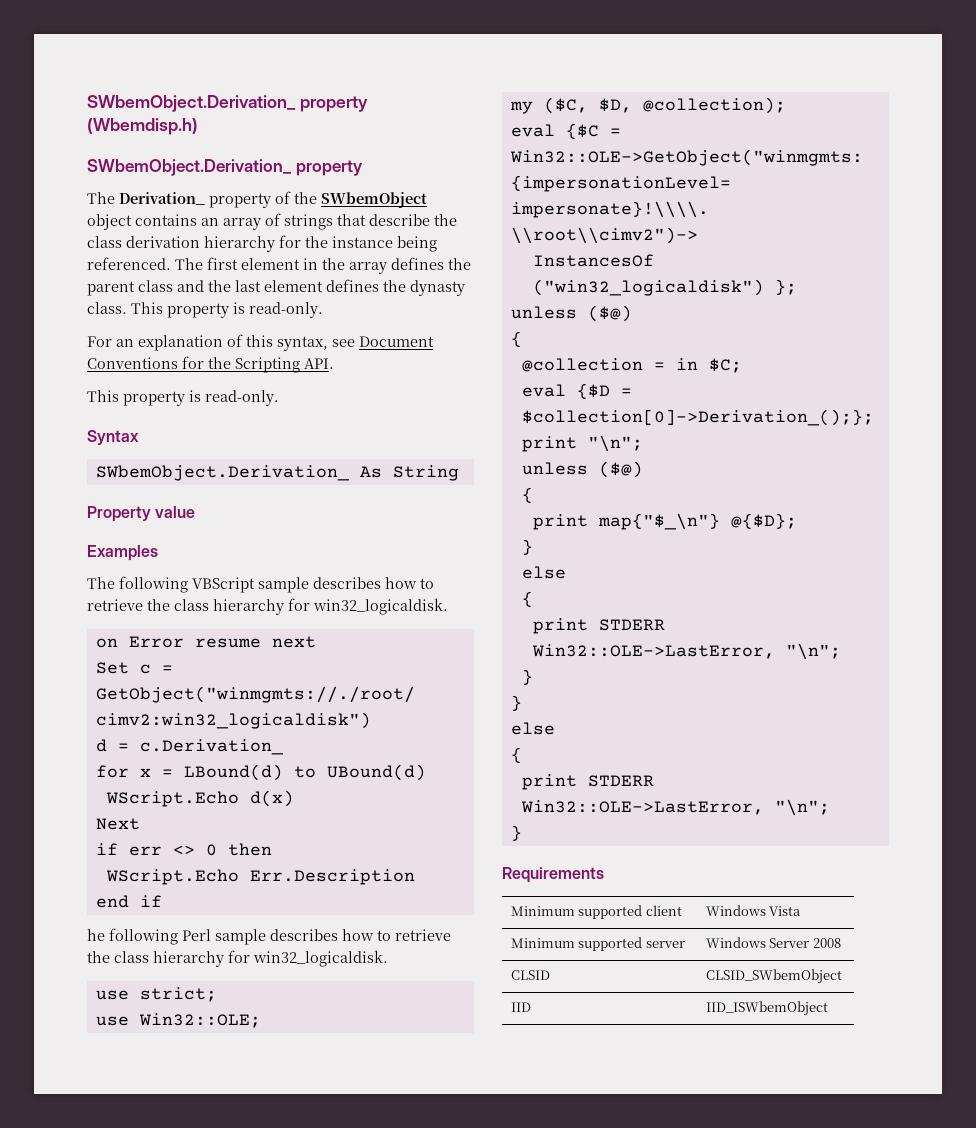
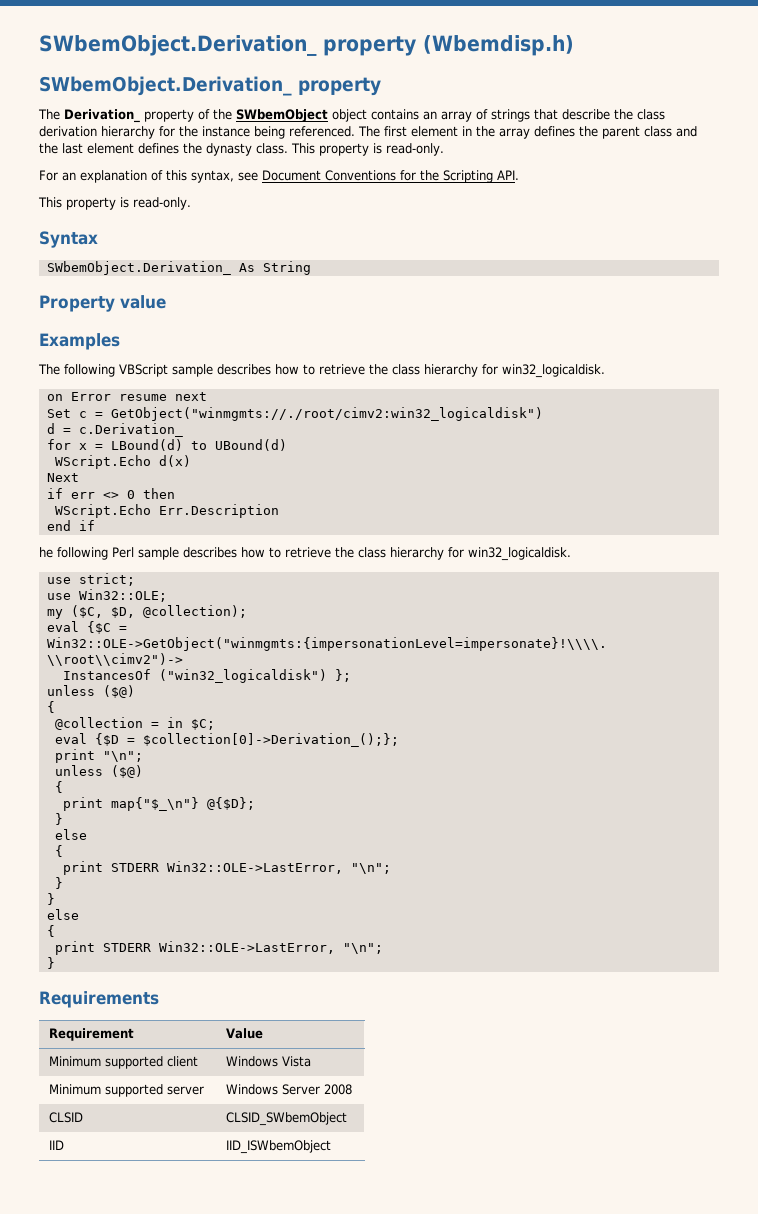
(604, 875) none -> [49,1028,135,1041] [226,1028,264,1039] // Requirement | Value

